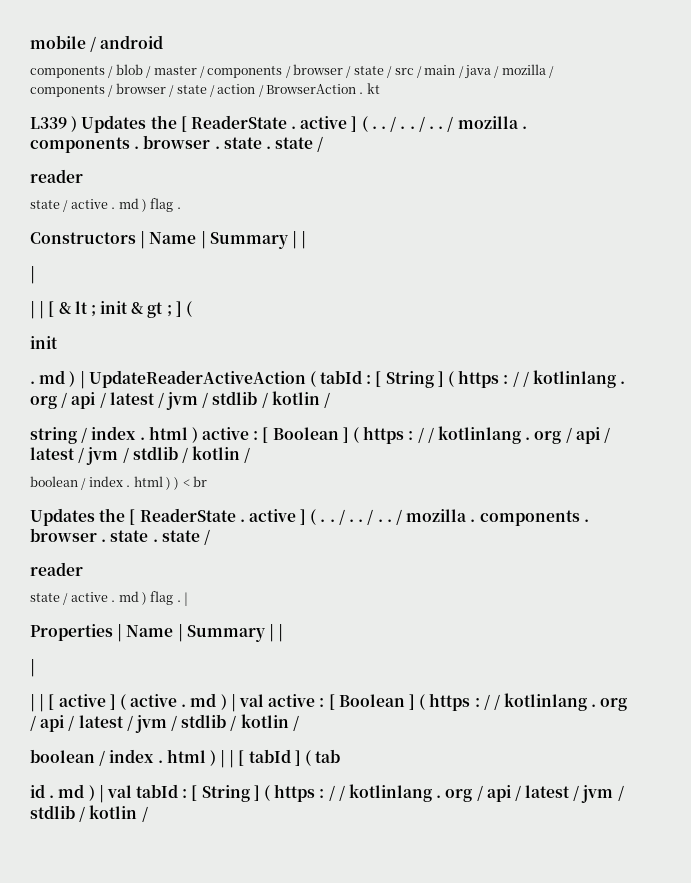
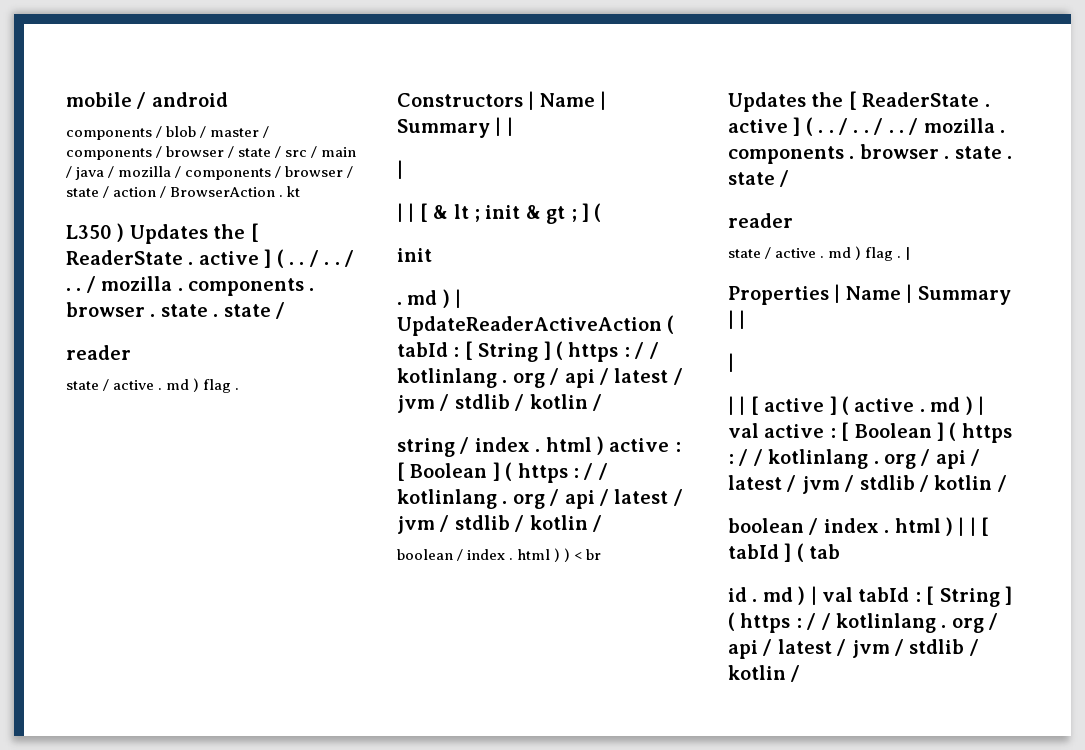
[30,117,67,129] L339 -> [66,225,112,239] L350

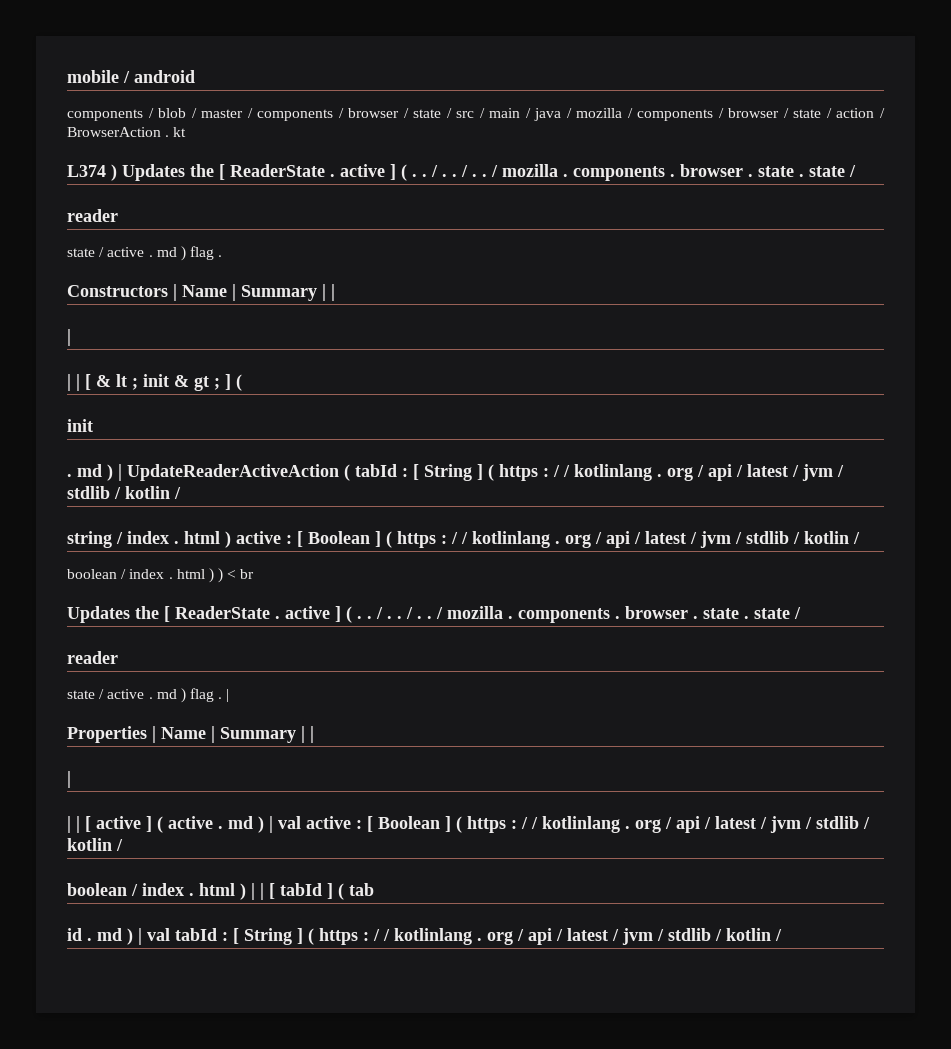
[66,225,112,239] L350 -> [67,165,106,177] L374

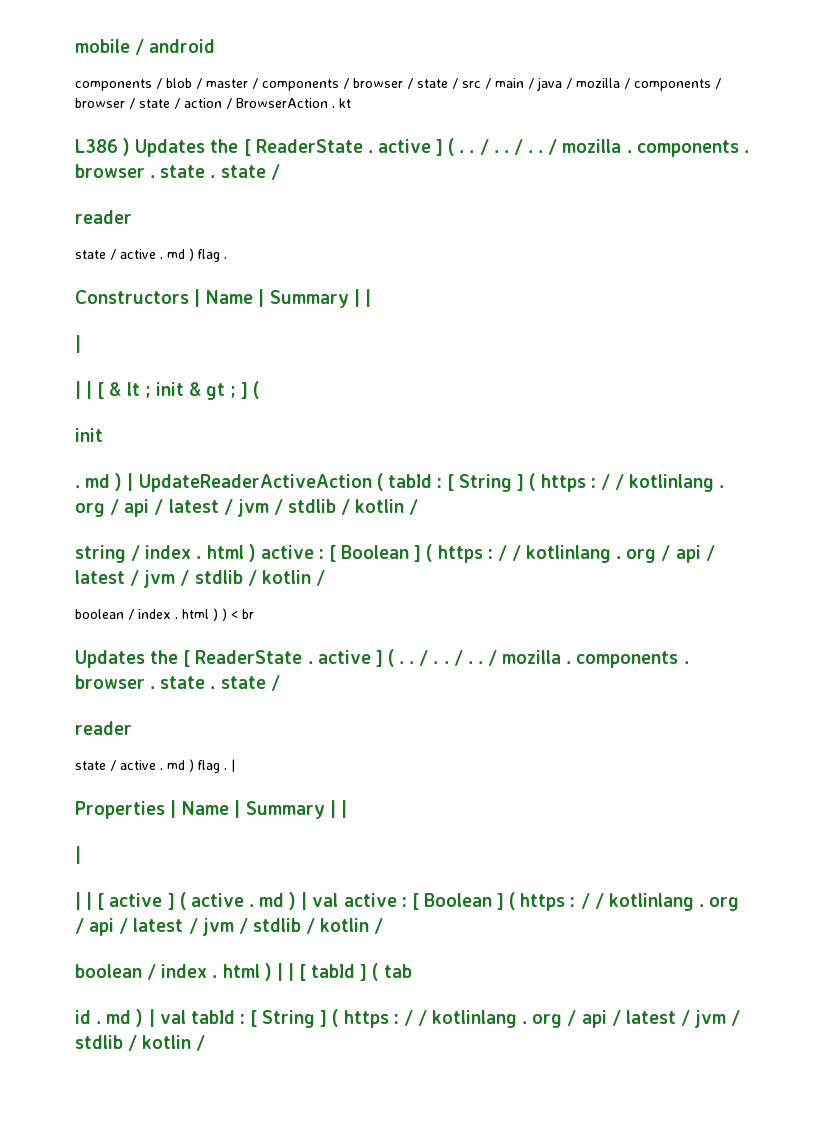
[67,165,106,177] L374 -> [75,139,118,153] L386

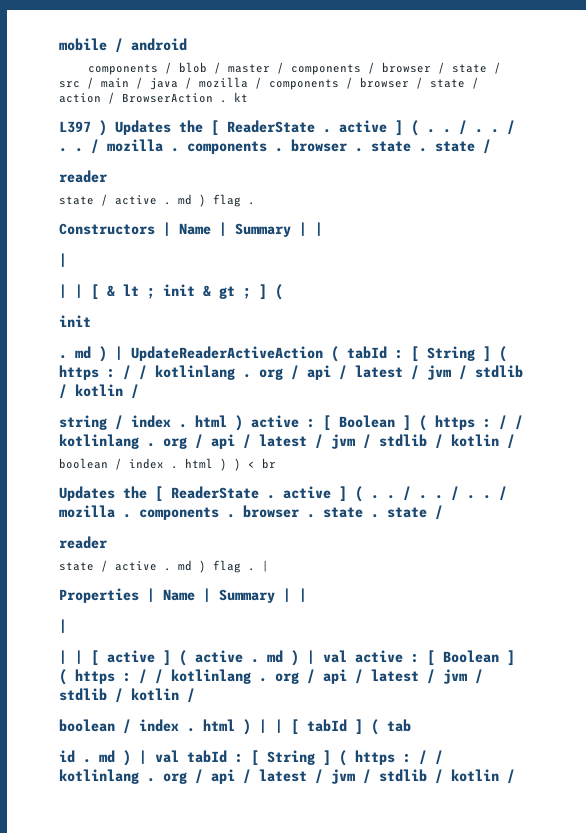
[75,139,118,153] L386 -> [59,121,91,133] L397

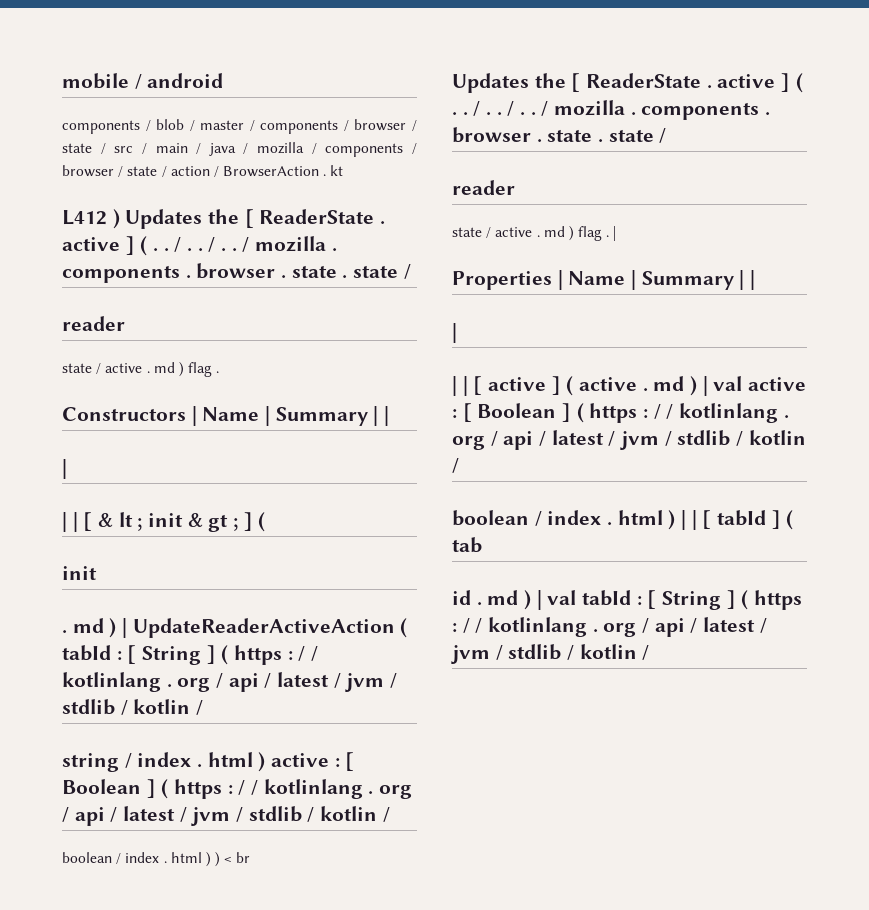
[59,121,91,133] L397 -> [62,210,107,225] L412

